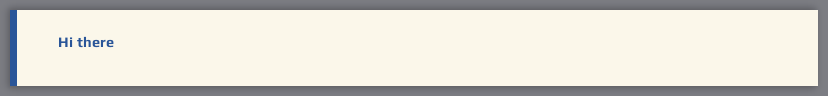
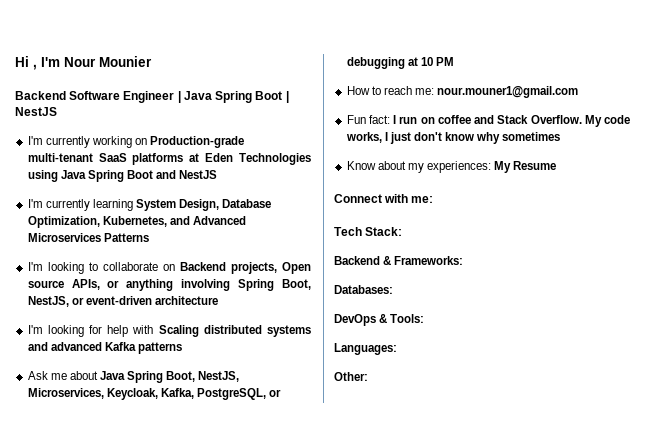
[76,36,114,48] there -> [33,56,152,70] [15,91,289,103] [15,107,57,116] [27,136,245,148] [27,153,311,165] [27,170,218,182] [27,199,272,211] [27,216,246,228] [27,233,149,242] [27,262,312,274] [27,279,311,291] [27,296,218,307] [27,325,311,337] [27,342,182,354] [27,371,240,383] [27,388,282,400] [346,57,454,69] [346,86,579,98] [346,115,630,127] [345,132,561,144] [346,161,557,173] [334,194,434,203] [334,227,403,236] [334,256,464,265] [334,285,393,294] [334,314,425,326] [334,343,397,355] [334,372,368,381] , I'm Nour Mounier // Backend Software Engineer | Java Spring Boot | NestJS // I'm currently working on Production-grade multi-tenant SaaS platforms at Eden Technologies using Java Spring Boot and NestJS // I'm currently learning System Design, Database Optimization, Kubernetes, and Advanced Microservices Patterns // I'm looking to collaborate on Backend projects, Open source APIs, or anything involving Spring Boot, NestJS, or event-driven architecture // I'm looking for help with Scaling distributed systems and advanced Kafka patterns // Ask me about Java Spring Boot, NestJS, Microservices, Keycloak, Kafka, PostgreSQL, or debugging at 10 PM // How to reach me: nour.mouner1@gmail.com // Fun fact: I run on coffee and Stack Overflow. My code works, I just don't know why sometimes // Know about my experiences: My Resume // Connect with me: // Tech Stack: // Backend & Frameworks: // Databases: // DevOps & Tools: // Languages: // Other:

